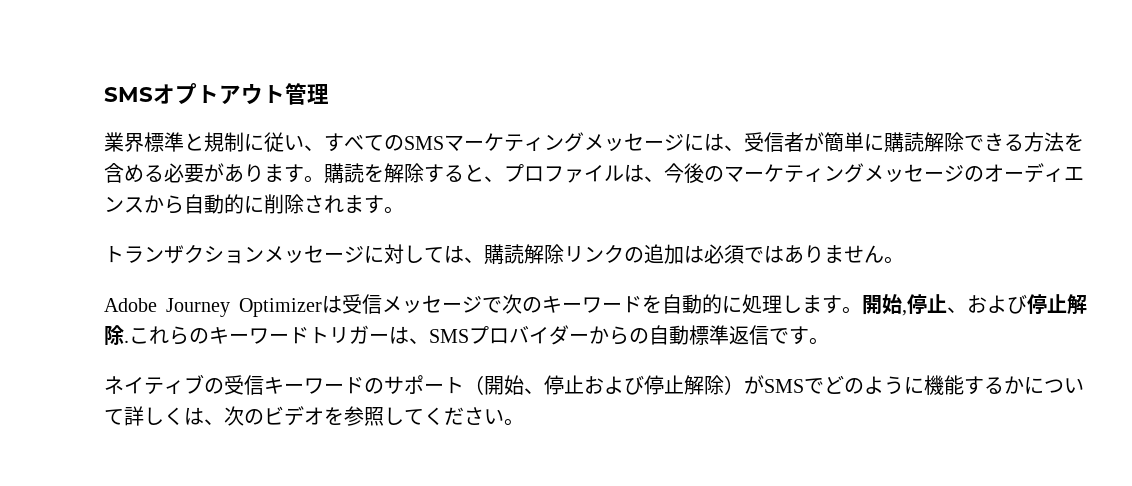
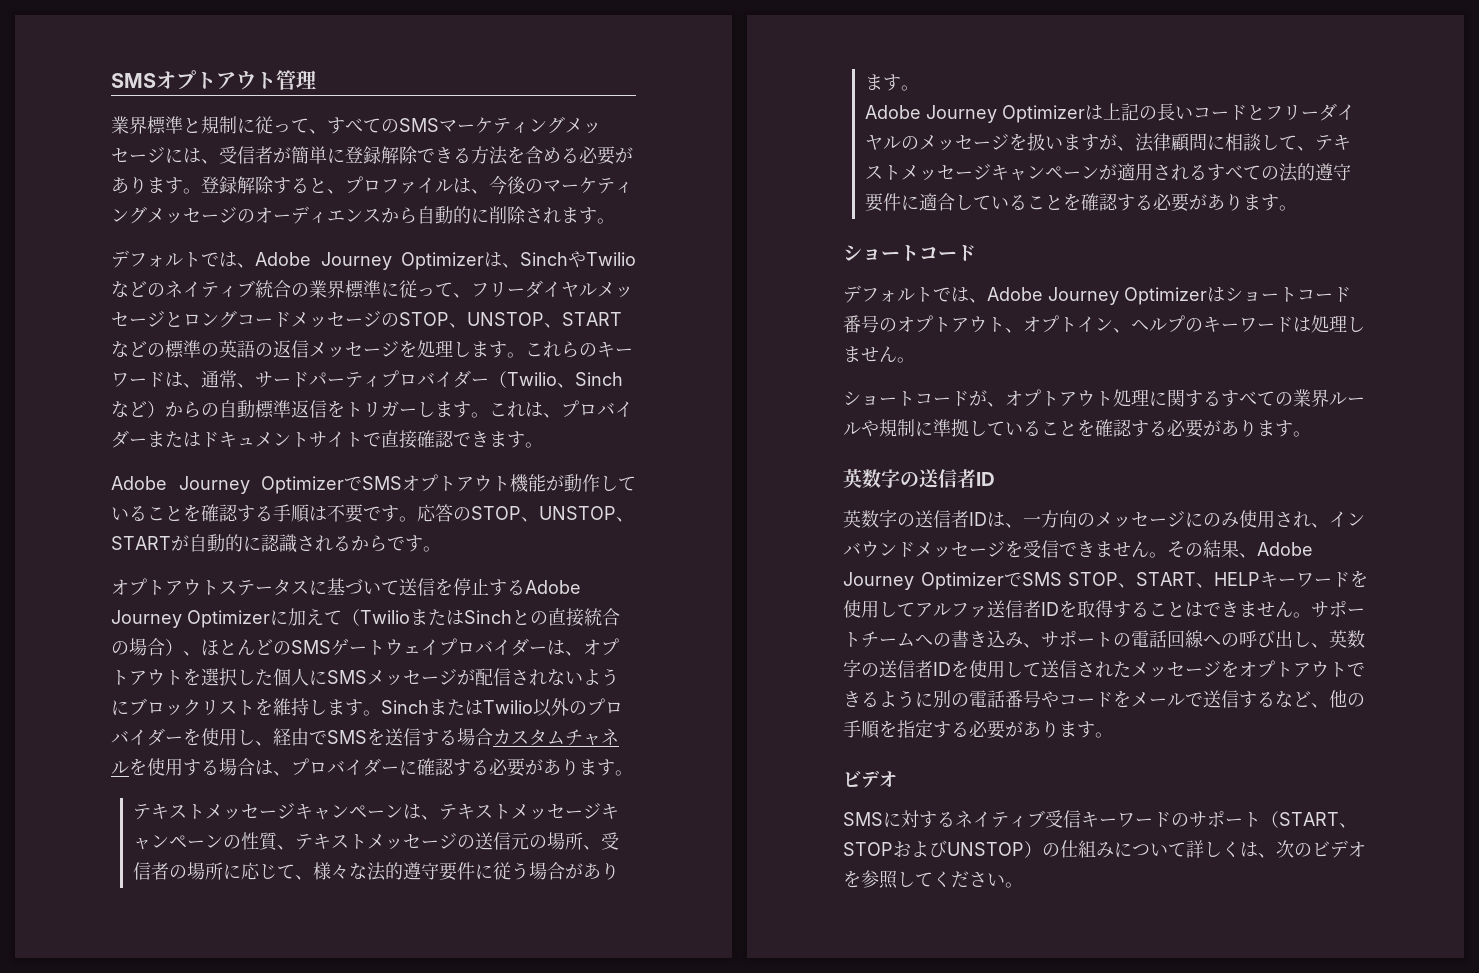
[284,135,304,150] い -> [273,118,309,133] って
[884,132,924,153] 購読 -> [345,146,381,164] 登録
[324,163,384,184] 購読を -> [201,176,237,194] 登録
[104,244,904,265] [104,294,1087,317] [104,325,129,345] トランザクションメッセージに対しては、購読解除リンクの追加は必須ではありません。 // Adobe Journey Optimizerは受信メッセージで次のキーワードを自動的に処理します。開始,停止、および停止解除. -> [111,250,636,270] [111,280,633,298] [111,310,622,328] [111,340,525,358] デフォルトでは、Adobe Journey Optimizerは、SinchやTwilioなどのネイティブ統合の業界標準に従って、フリーダイヤルメッセージとロングコードメッセージのSTOP、UNSTOP、STARTなどの標準の英語の返信メッセージを処理します。
[309,325,589,345] トリガーは、SMSプロバイダー -> [165,370,623,388] [111,401,165,418] は、通常、サードパーティプロバイダー（Twilio、Sinchなど）
[769,326,829,345] [104,374,224,395] です。 // ネイティブの -> [327,400,633,418] [111,430,543,449] [111,474,636,494] [111,504,634,523] [111,534,441,553] [111,578,581,596] [111,608,620,628] [111,638,619,656] [111,668,619,686] [111,698,623,717] [111,728,619,746] [111,758,633,777] [132,803,619,820] [132,832,619,851] [132,862,619,881] [864,74,919,91] [864,103,1355,123] [864,133,1351,152] [864,163,1351,182] [864,193,1297,212] [843,245,976,261] [843,285,1351,305] [843,315,1365,333] [843,346,915,363] [843,389,1365,407] [843,419,1311,438] [843,469,995,488] [843,509,1365,528] [843,540,1313,558] [843,570,1368,590] [843,600,1365,618] [843,630,1365,648] [843,659,1365,678] [843,690,1365,708] [843,719,1113,739] [843,770,897,788] [843,810,1045,828] をトリガーします。これは、プロバイダーまたはドキュメントサイトで直接確認できます。 // Adobe Journey OptimizerでSMSオプトアウト機能が動作していることを確認する手順は不要です。応答のSTOP、UNSTOP、STARTが自動的に認識されるからです。 // オプトアウトステータスに基づいて送信を停止するAdobe Journey Optimizerに加えて（TwilioまたはSinchとの直接統合の場合）、ほとんどのSMSゲートウェイプロバイダーは、オプトアウトを選択した個人にSMSメッセージが配信されないようにブロックリストを維持します。SinchまたはTwilio以外のプロバイダーを使用し、経由でSMSを送信する場合カスタムチャネルを使用する場合は、プロバイダーに確認する必要があります。 // テキストメッセージキャンペーンは、テキストメッセージキャンペーンの性質、テキストメッセージの送信元の場所、受信者の場所に応じて、様々な法的遵守要件に従う場合があります。 // Adobe Journey Optimizerは上記の長いコードとフリーダイヤルのメッセージを扱いますが、法律顧問に相談して、テキストメッセージキャンペーンが適用されるすべての法的遵守要件に適合していることを確認する必要があります。 // ショートコード // デフォルトでは、Adobe Journey Optimizerはショートコード番号のオプトアウト、オプトイン、ヘルプのキーワードは処理しません。 // ショートコードが、オプトアウト処理に関するすべての業界ルールや規制に準拠していることを確認する必要があります。 // 英数字の送信者ID // 英数字の送信者IDは、一方向のメッセージにのみ使用され、インバウンドメッセージを受信できません。その結果、Adobe Journey OptimizerでSMS STOP、START、HELPキーワードを使用してアルファ送信者IDを取得することはできません。サポートチームへの書き込み、サポートの電話回線への呼び出し、英数字の送信者IDを使用して送信されたメッセージをオプトアウトできるように別の電話番号やコードをメールで送信するなど、他の手順を指定する必要があります。 // ビデオ // SMSに対するネイティブ
[484,375,1024,395] 開始、停止および停止解除）がSMSでどのように機能するか -> [1279,812,1357,828] [843,840,1114,858] START、STOPおよびUNSTOP）の仕組み

